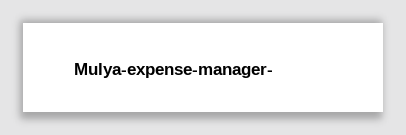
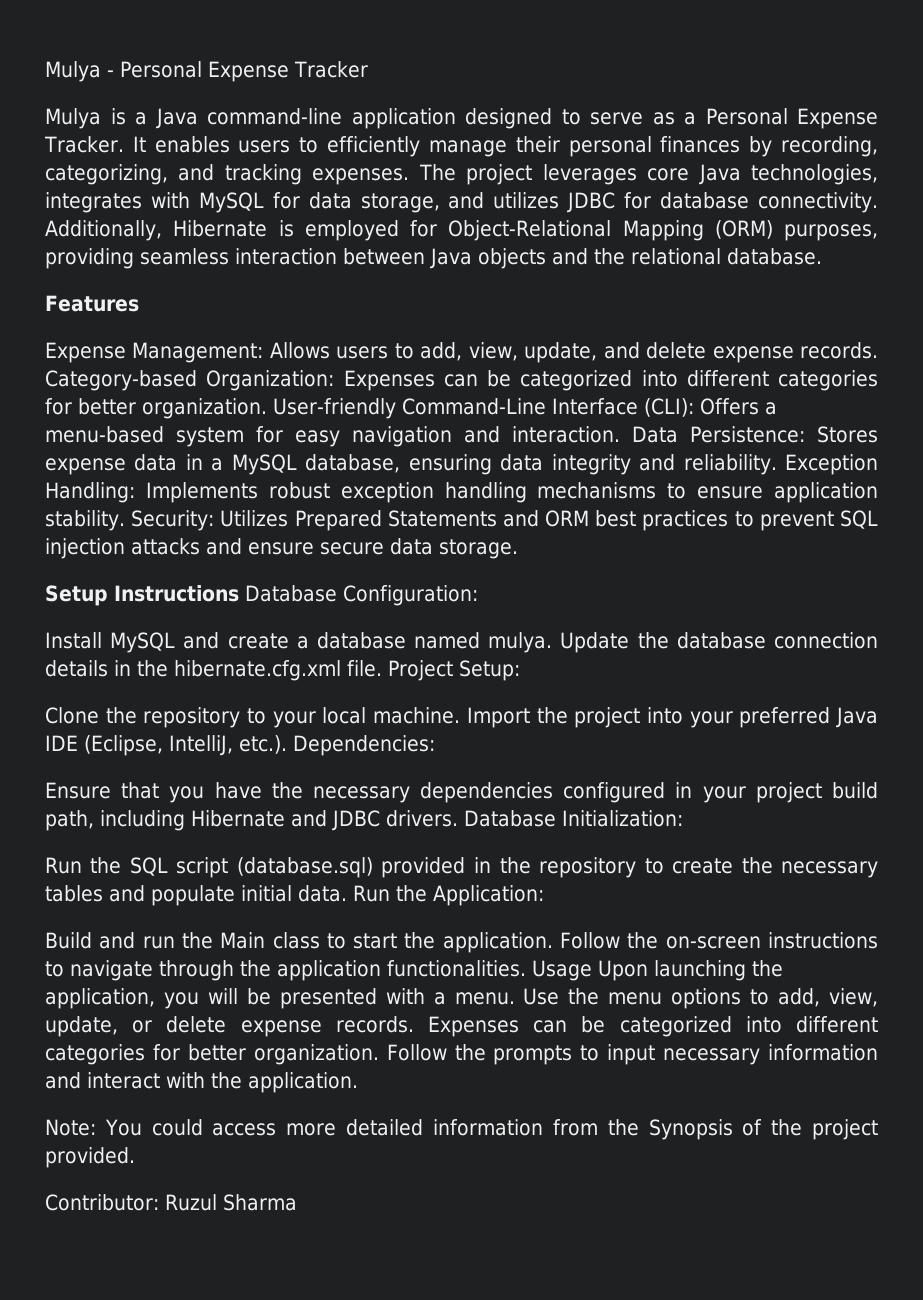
[74,63,273,78] Mulya-expense-manager- -> [45,61,368,82] [45,108,879,129] [44,136,878,157] [45,164,879,185] [45,192,879,213] [45,220,878,241] [45,248,822,269] [45,295,139,312] [45,342,878,363] [45,370,878,391] [45,398,777,419] [45,426,878,447] [45,454,879,475] [45,482,878,503] [45,510,878,531] [45,538,518,559] [45,585,478,606] [45,632,878,653] [45,660,520,681] [45,707,879,728] [45,735,435,756] [45,782,878,803] [45,810,683,831] [45,857,879,878] [45,885,544,906] [45,932,879,953] [45,960,783,981] [45,988,879,1009] [45,1016,879,1037] [45,1044,878,1065] [45,1072,358,1093] [45,1119,878,1140] [45,1147,135,1168] [45,1194,297,1211] Mulya - Personal Expense Tracker // Mulya is a Java command-line application designed to serve as a Personal Expense Tracker. It enables users to efficiently manage their personal finances by recording, categorizing, and tracking expenses. The project leverages core Java technologies, integrates with MySQL for data storage, and utilizes JDBC for database connectivity. Additionally, Hibernate is employed for Object-Relational Mapping (ORM) purposes, providing seamless interaction between Java objects and the relational database. // Features // Expense Management: Allows users to add, view, update, and delete expense records. Category-based Organization: Expenses can be categorized into different categories for better organization. User-friendly Command-Line Interface (CLI): Offers a menu-based system for easy navigation and interaction. Data Persistence: Stores expense data in a MySQL database, ensuring data integrity and reliability. Exception Handling: Implements robust exception handling mechanisms to ensure application stability. Security: Utilizes Prepared Statements and ORM best practices to prevent SQL injection attacks and ensure secure data storage. // Setup Instructions Database Configuration: // Install MySQL and create a database named mulya. Update the database connection details in the hibernate.cfg.xml file. Project Setup: // Clone the repository to your local machine. Import the project into your preferred Java IDE (Eclipse, IntelliJ, etc.). Dependencies: // Ensure that you have the necessary dependencies configured in your project build path, including Hibernate and JDBC drivers. Database Initialization: // Run the SQL script (database.sql) provided in the repository to create the necessary tables and populate initial data. Run the Application: // Build and run the Main class to start the application. Follow the on-screen instructions to navigate through the application functionalities. Usage Upon launching the application, you will be presented with a menu. Use the menu options to add, view, update, or delete expense records. Expenses can be categorized into different categories for better organization. Follow the prompts to input necessary information and interact with the application. // Note: You could access more detailed information from the Synopsis of the project provided. // Contributor: Ruzul Sharma

